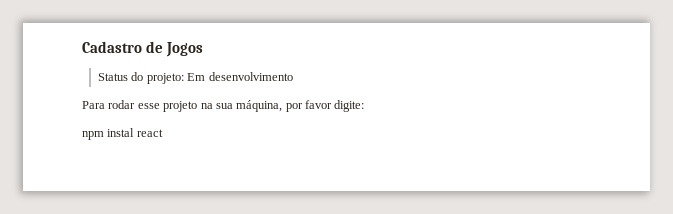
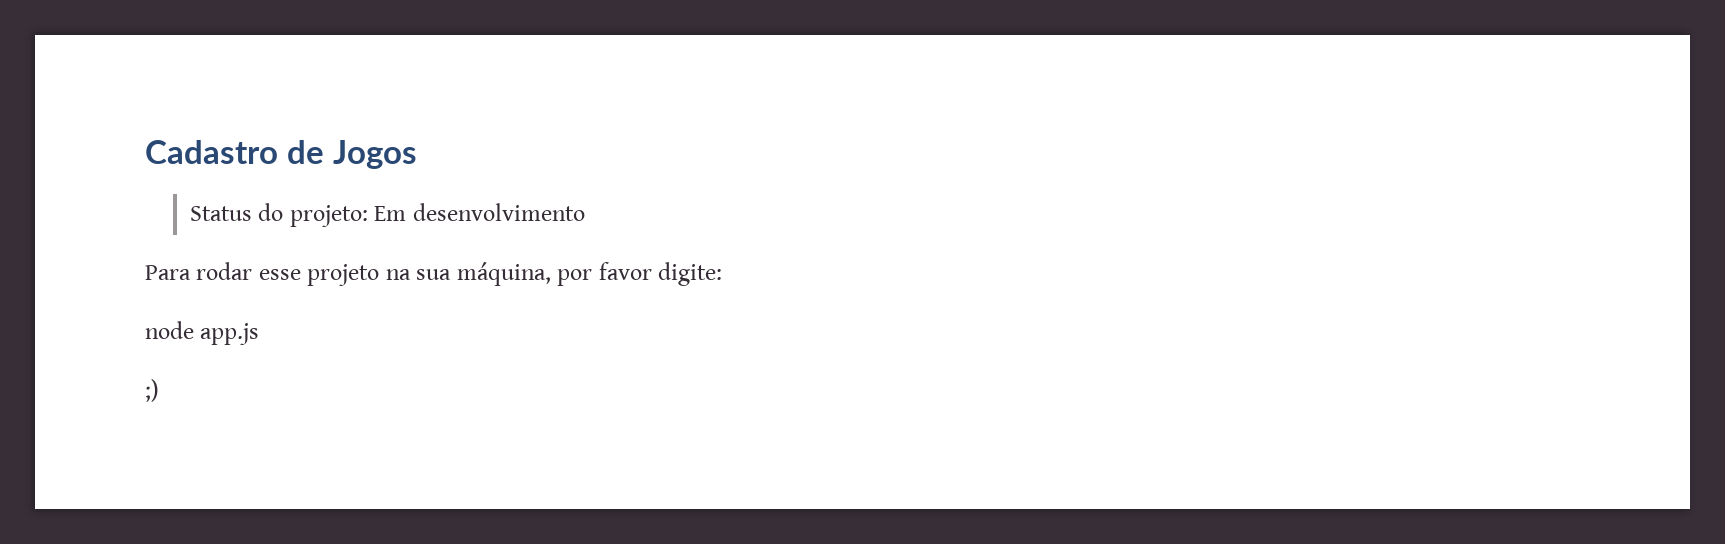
[82,128,163,140] npm instal react -> [145,321,260,345] [145,379,159,402] node app.js // ;)

